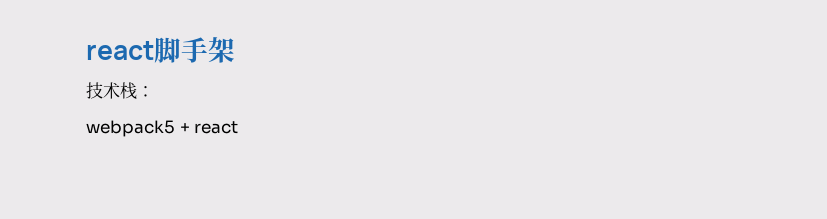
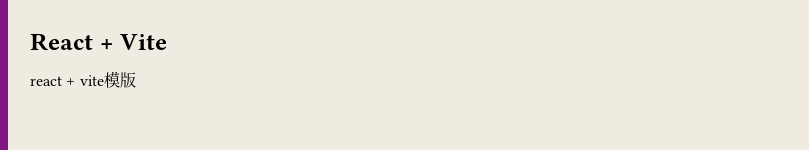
[86,37,235,63] [86,82,154,99] [86,120,239,137] react脚手架 // 技术栈： // webpack5 + react -> [30,33,167,51] [30,71,136,88] React + Vite // react + vite模版

